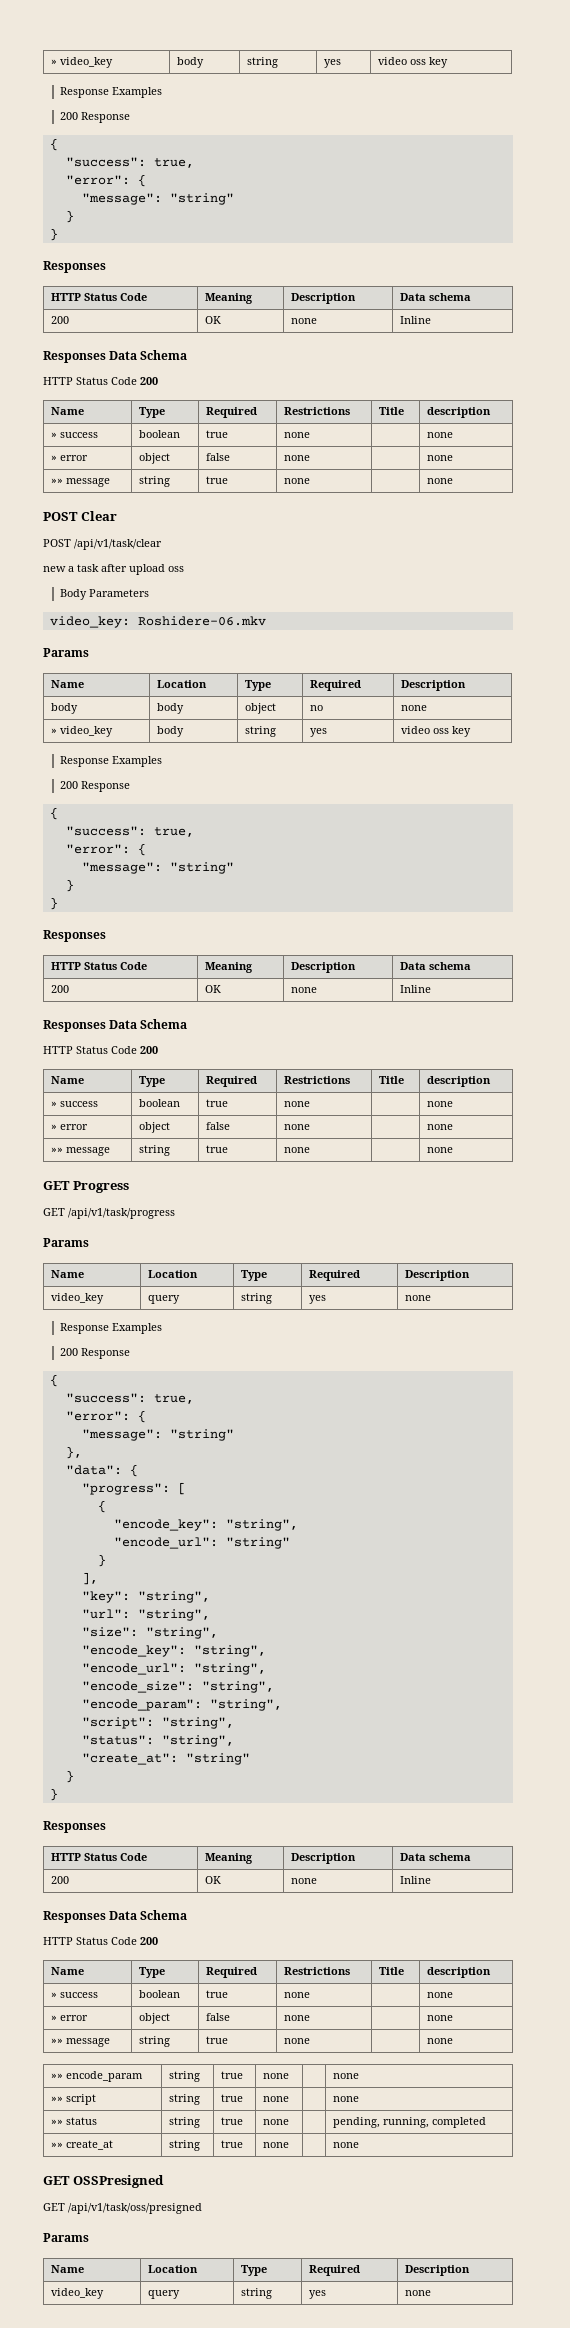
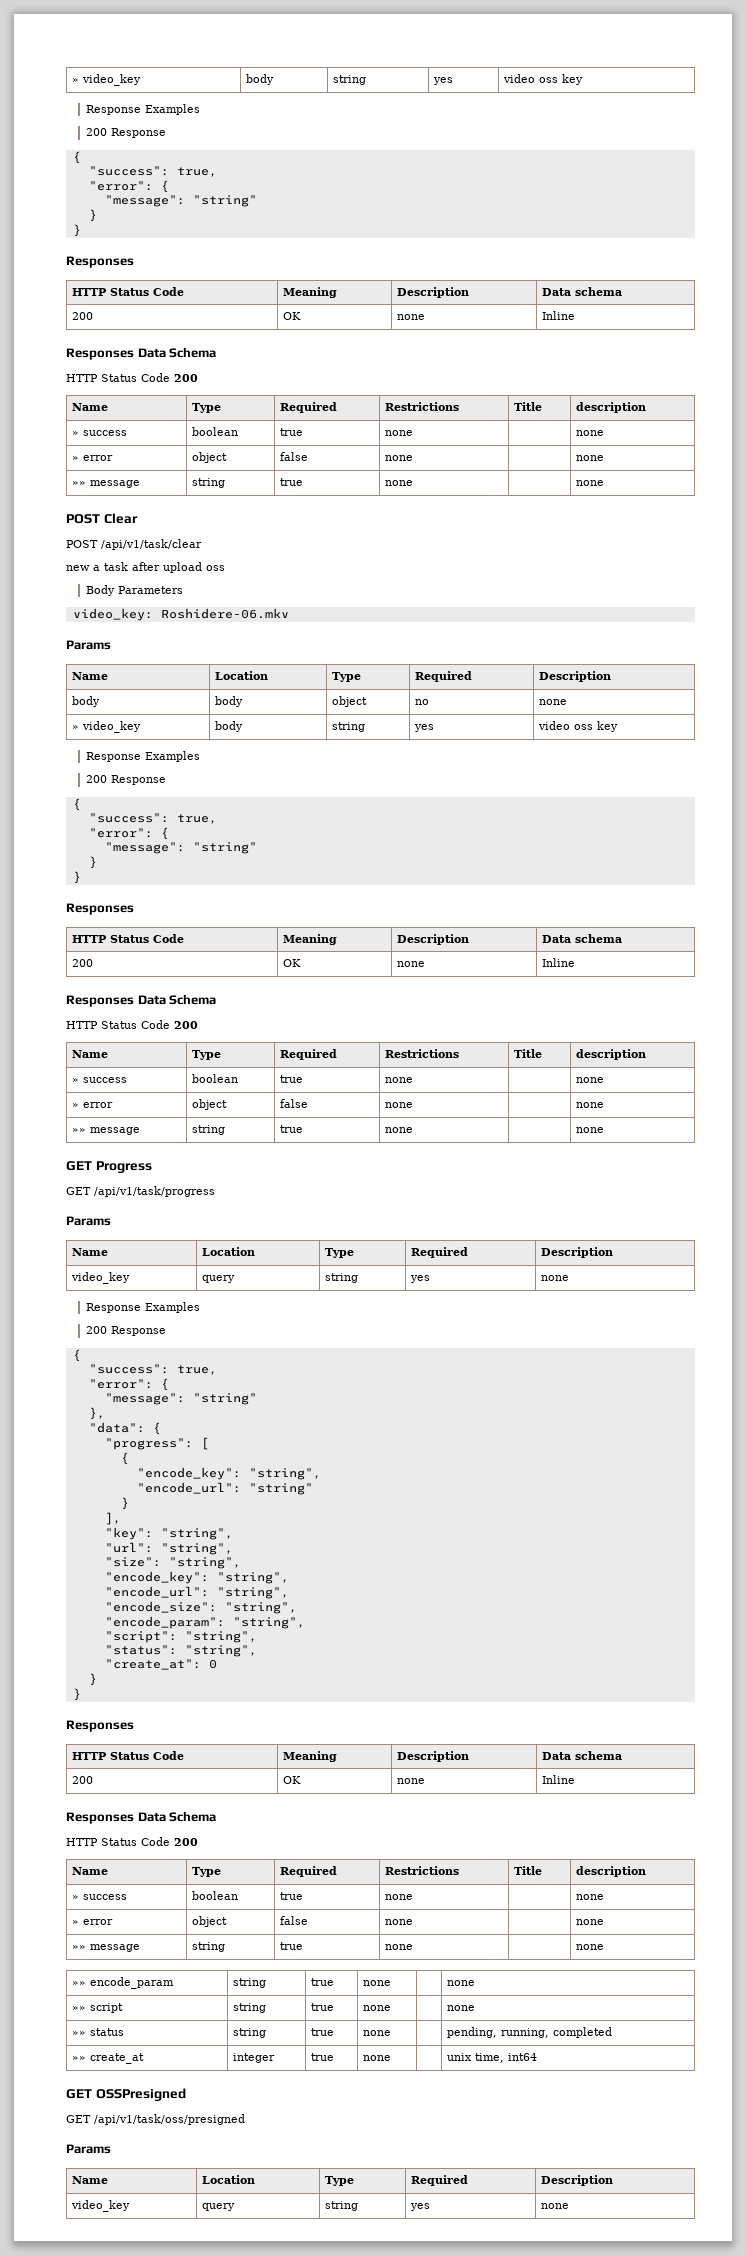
[185,1753,250,1765] "string" -> [208,1659,217,1669] 0
[168,2140,200,2151] [220,2140,243,2148] [262,2142,289,2148] [332,2142,359,2148] string | true | none | | none -> [233,2053,276,2063] [311,2053,335,2061] [363,2055,392,2061] [447,2053,538,2063] integer | true | none | | unix time, int64

